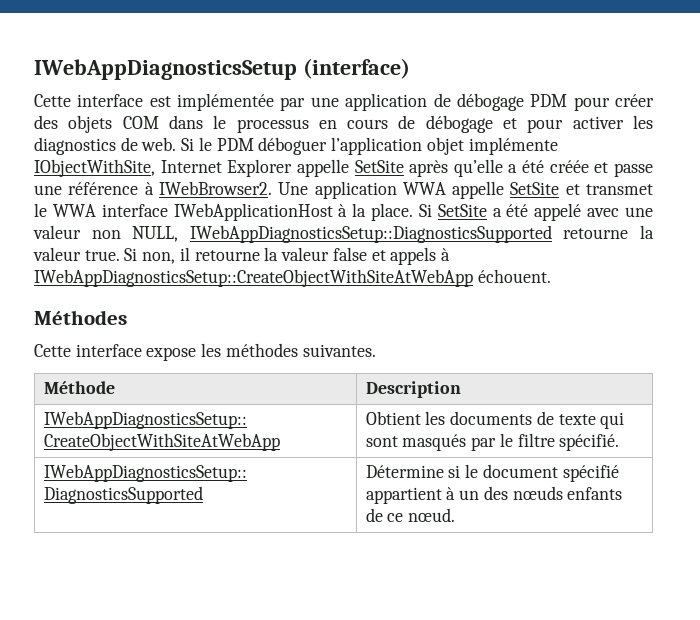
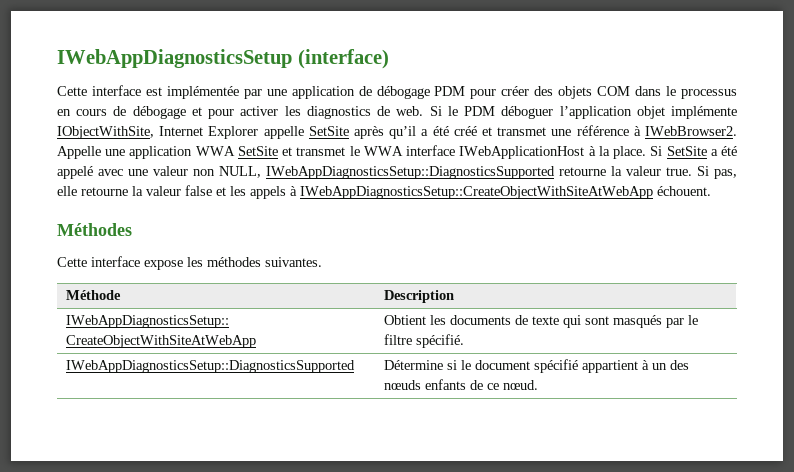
[453,159,653,177] qu’elle a été créée et passe -> [389,126,547,139] qu’il a été créé et transmet
[278,182,309,195] Une -> [57,146,126,159] Appelle une
[452,181,505,199] appelle -> (235, 151) none
[142,247,190,264] non, il -> [714,169,737,179] [57,186,77,196] pas, elle
(386, 255) none -> [230,186,246,196] les

